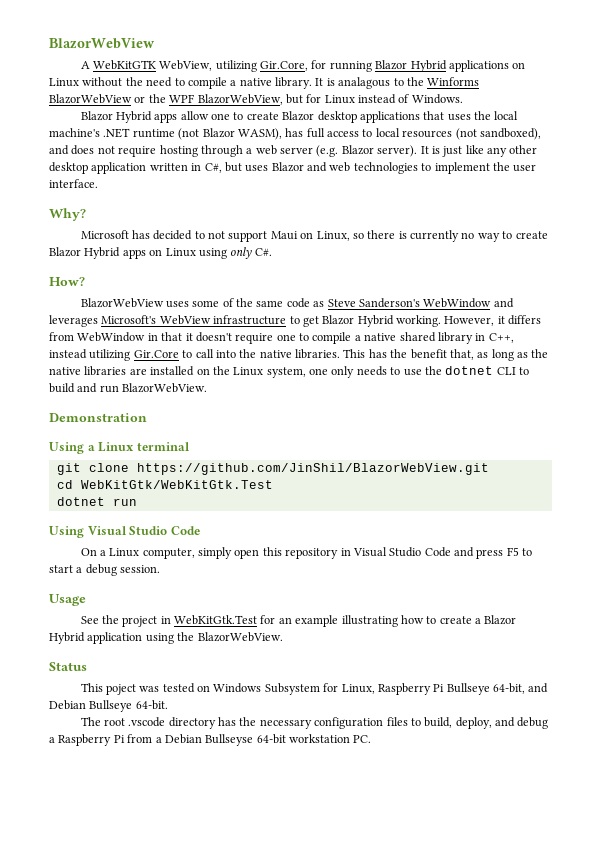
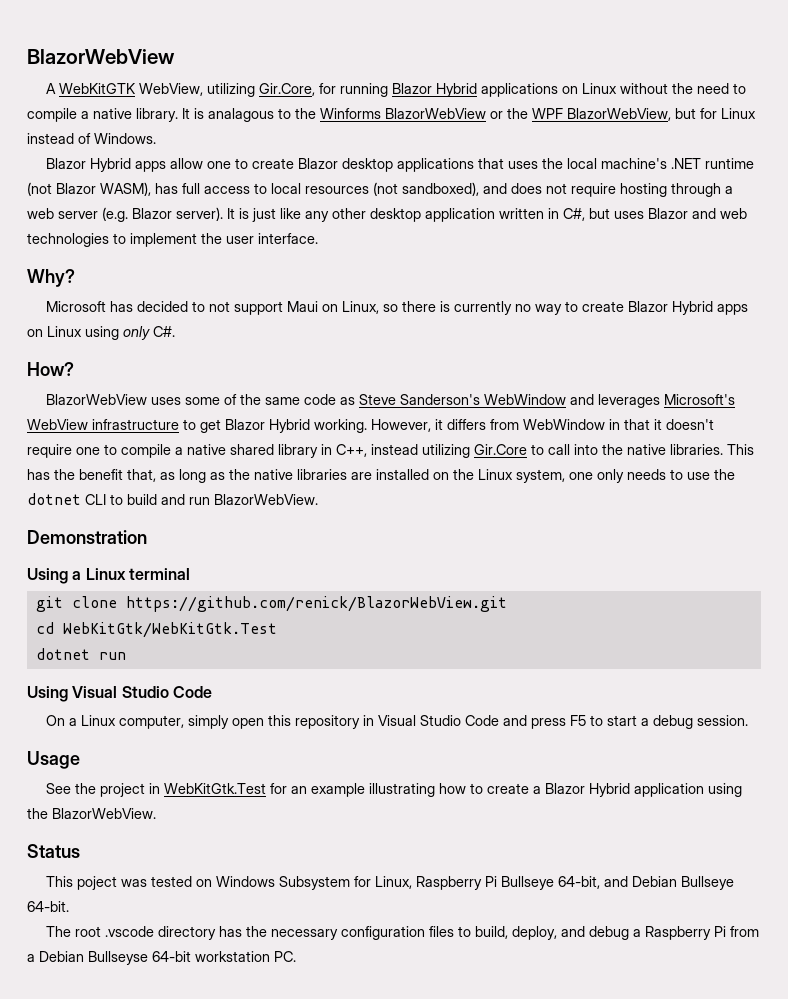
[136,463,489,475] https://github.com/JinShil/BlazorWebView.git -> [125,596,507,612] https://github.com/renick/BlazorWebView.git

